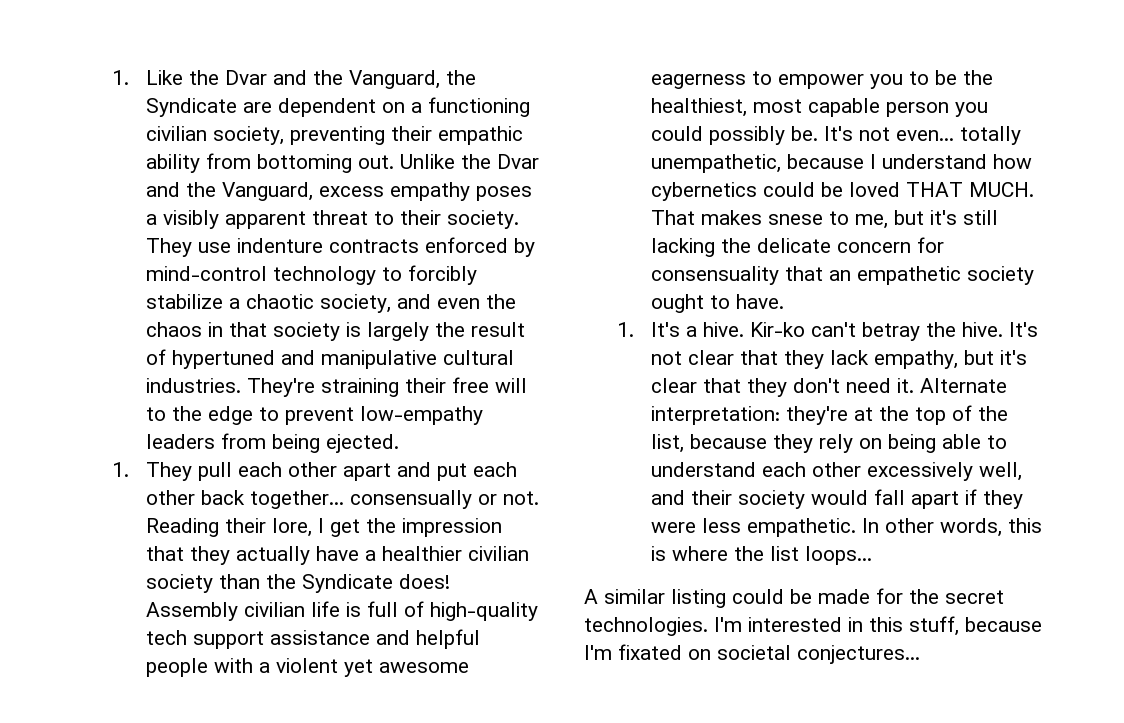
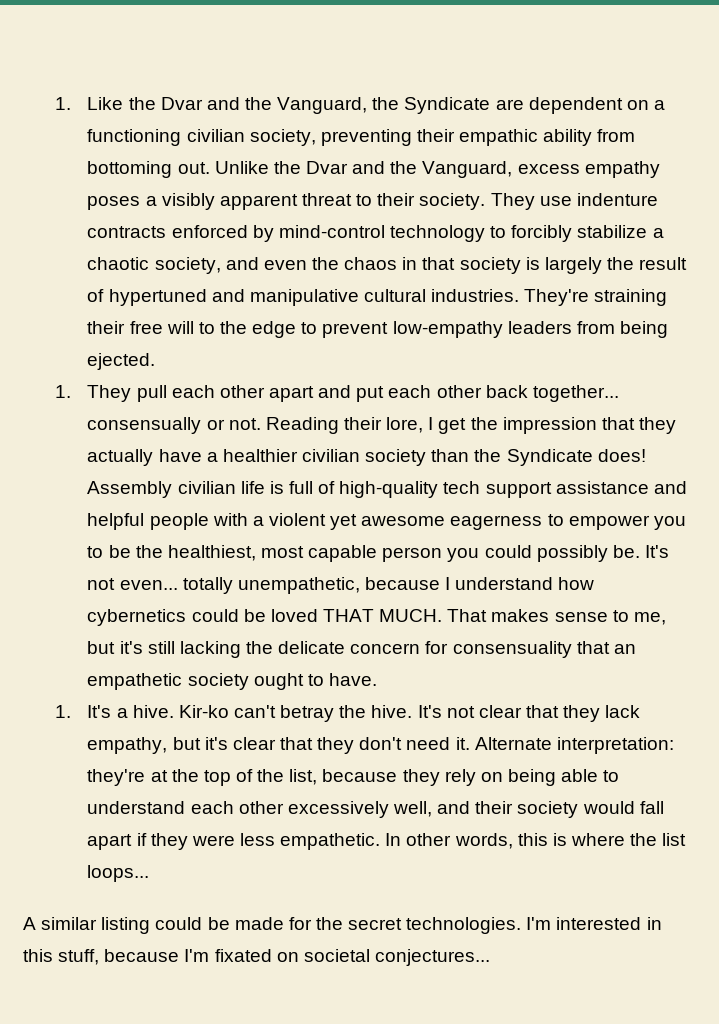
[767,214,823,225] snese -> [554,612,608,622] sense

